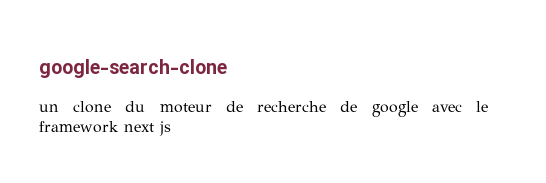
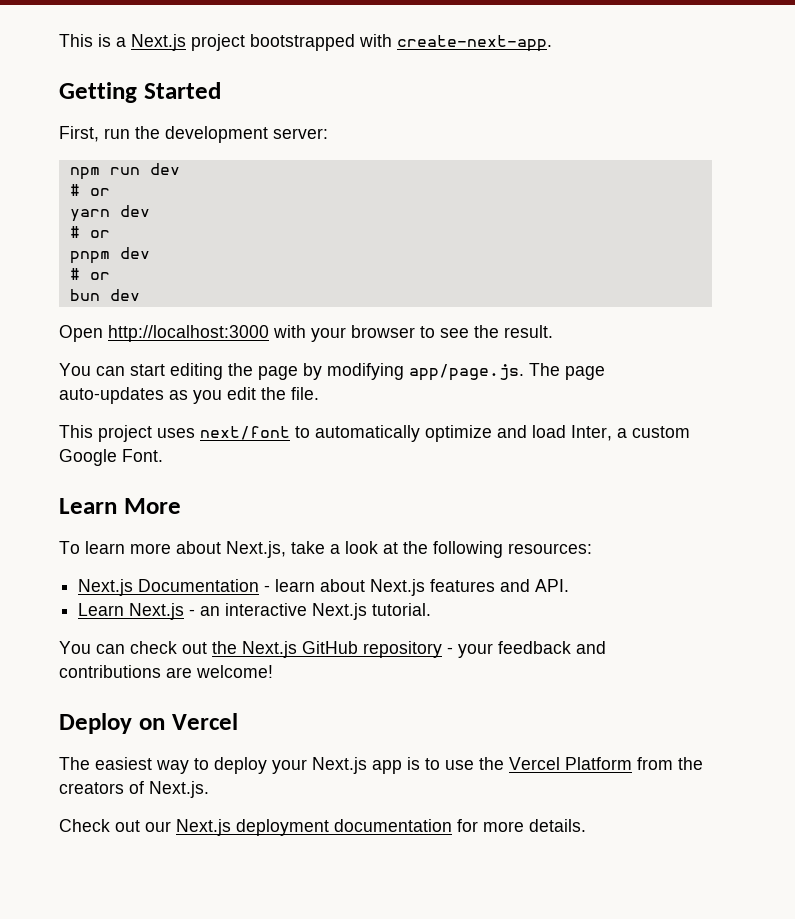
[39,59,227,78] [39,101,489,117] [39,121,171,136] google-search-clone // un clone du moteur de recherche de google avec le framework next js -> [59,34,552,52] [59,82,221,103] [59,126,328,143] [69,163,180,180] [69,184,110,196] [69,205,150,222] [69,226,110,238] [69,247,150,264] [69,268,110,280] [69,289,140,301] [59,325,553,342] [59,363,605,381] [59,387,319,404] [59,425,690,442] [59,449,163,466] [59,498,181,514] [59,541,592,558] [78,579,570,596] [78,603,432,620] [59,641,606,658] [59,665,273,678] [59,713,238,734] [59,757,703,774] [59,781,209,798] [59,819,586,836] This is a Next.js project bootstrapped with create-next-app. // Getting Started // First, run the development server: // npm run dev // # or // yarn dev // # or // pnpm dev // # or // bun dev // Open http://localhost:3000 with your browser to see the result. // You can start editing the page by modifying app/page.js. The page auto-updates as you edit the file. // This project uses next/font to automatically optimize and load Inter, a custom Google Font. // Learn More // To learn more about Next.js, take a look at the following resources: // Next.js Documentation - learn about Next.js features and API. // Learn Next.js - an interactive Next.js tutorial. // You can check out the Next.js GitHub repository - your feedback and contributions are welcome! // Deploy on Vercel // The easiest way to deploy your Next.js app is to use the Vercel Platform from the creators of Next.js. // Check out our Next.js deployment documentation for more details.

